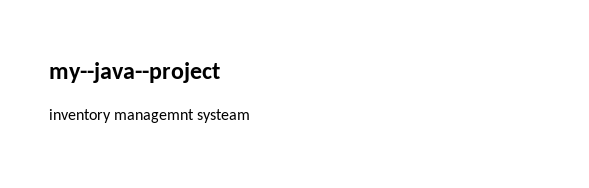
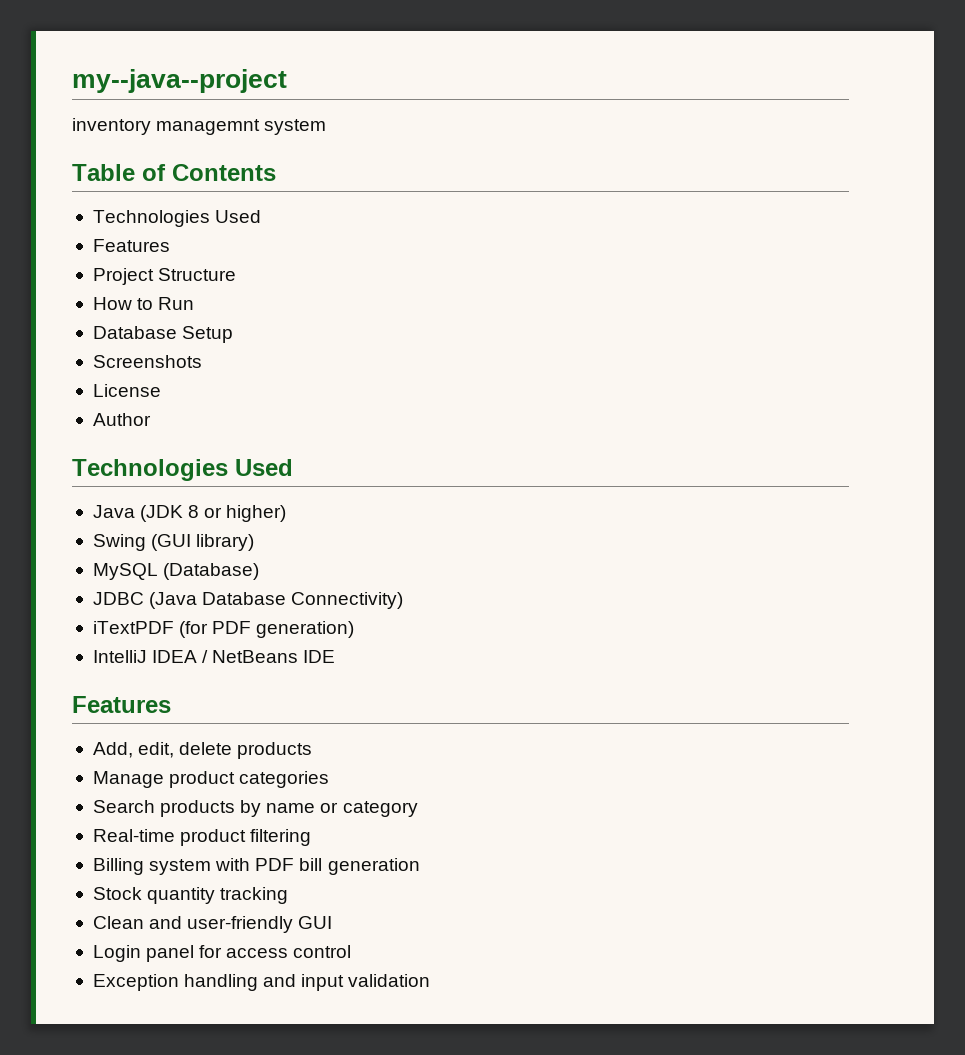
[197,109,251,123] systeam -> [264,119,327,135] [72,164,276,181] [92,210,262,227] [92,239,170,252] [92,268,237,285] [92,297,195,310] [92,326,234,343] [92,355,202,368] [92,384,161,397] [92,413,151,426] [72,459,293,481] [92,505,287,522] [92,534,255,551] [92,563,260,580] [92,592,404,609] [92,621,355,638] [92,650,336,663] [72,696,171,713] [92,742,313,759] [92,771,330,788] [92,800,418,817] [92,829,312,846] [92,858,420,875] [92,887,289,904] [92,916,333,933] [92,945,352,962] [92,974,431,991] system // Table of Contents // Technologies Used // Features // Project Structure // How to Run // Database Setup // Screenshots // License // Author // Technologies Used // Java (JDK 8 or higher) // Swing (GUI library) // MySQL (Database) // JDBC (Java Database Connectivity) // iTextPDF (for PDF generation) // IntelliJ IDEA / NetBeans IDE // Features // Add, edit, delete products // Manage product categories // Search products by name or category // Real-time product filtering // Billing system with PDF bill generation // Stock quantity tracking // Clean and user-friendly GUI // Login panel for access control // Exception handling and input validation

